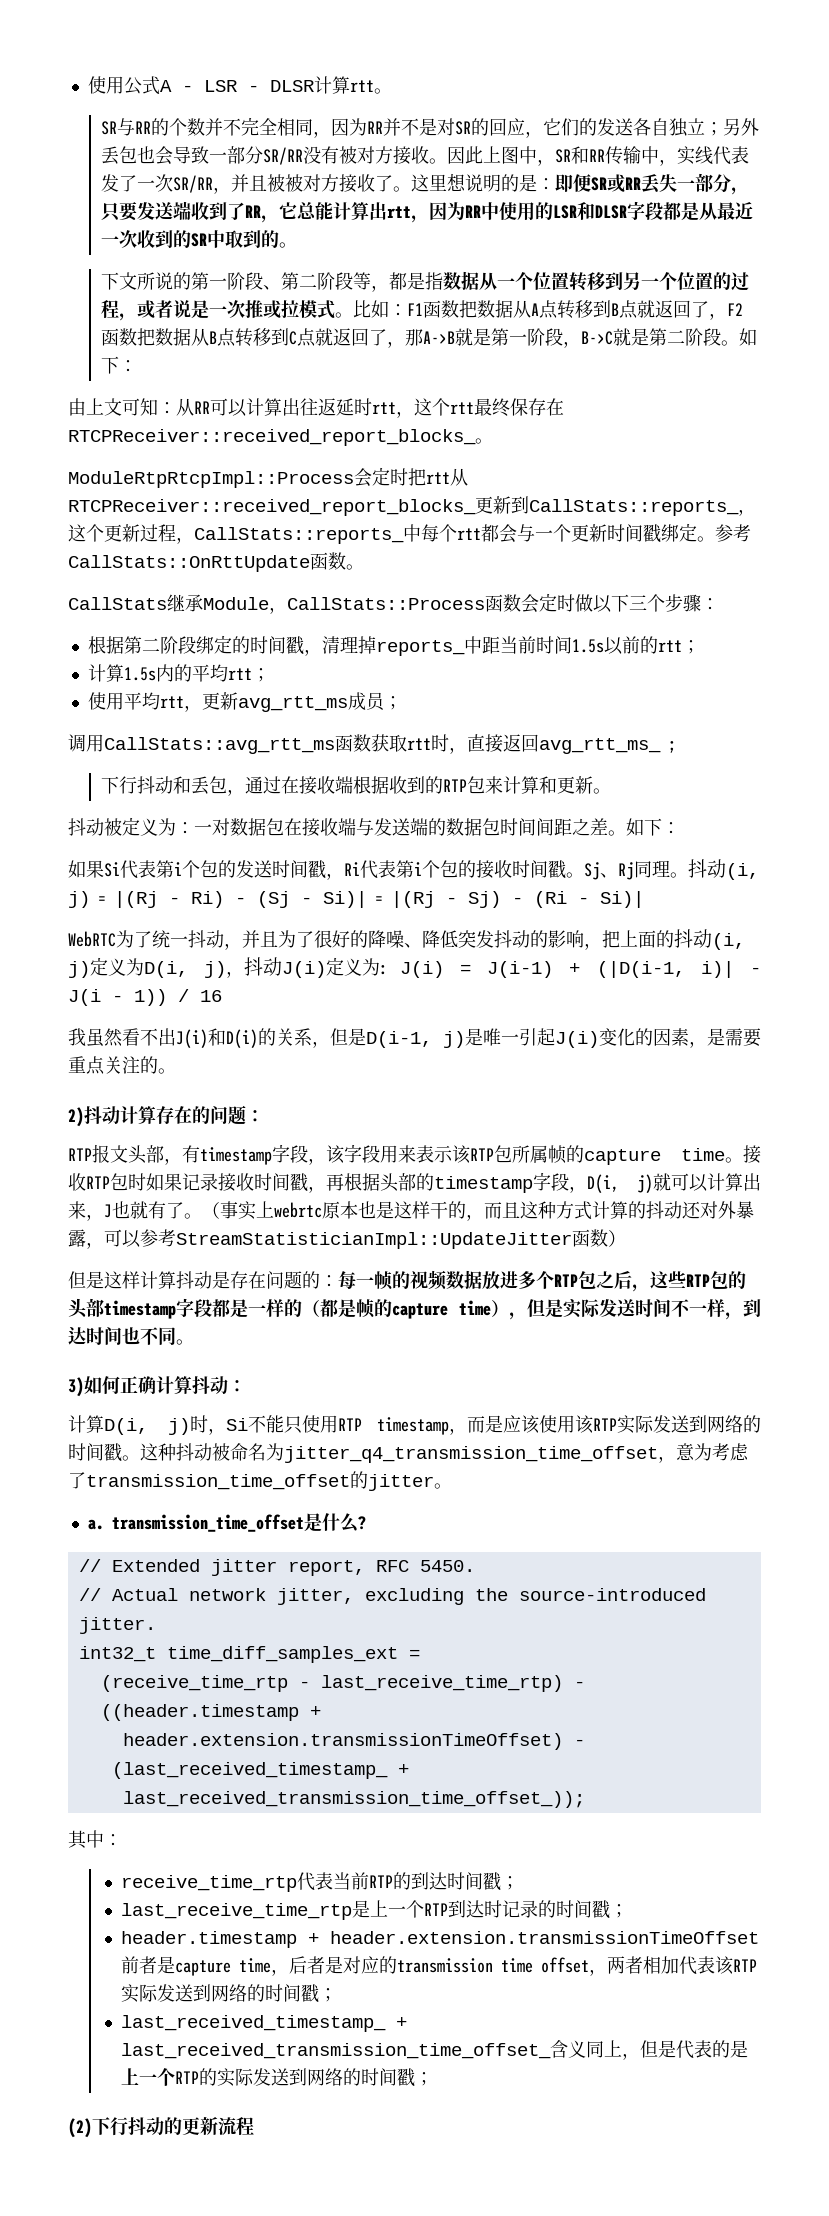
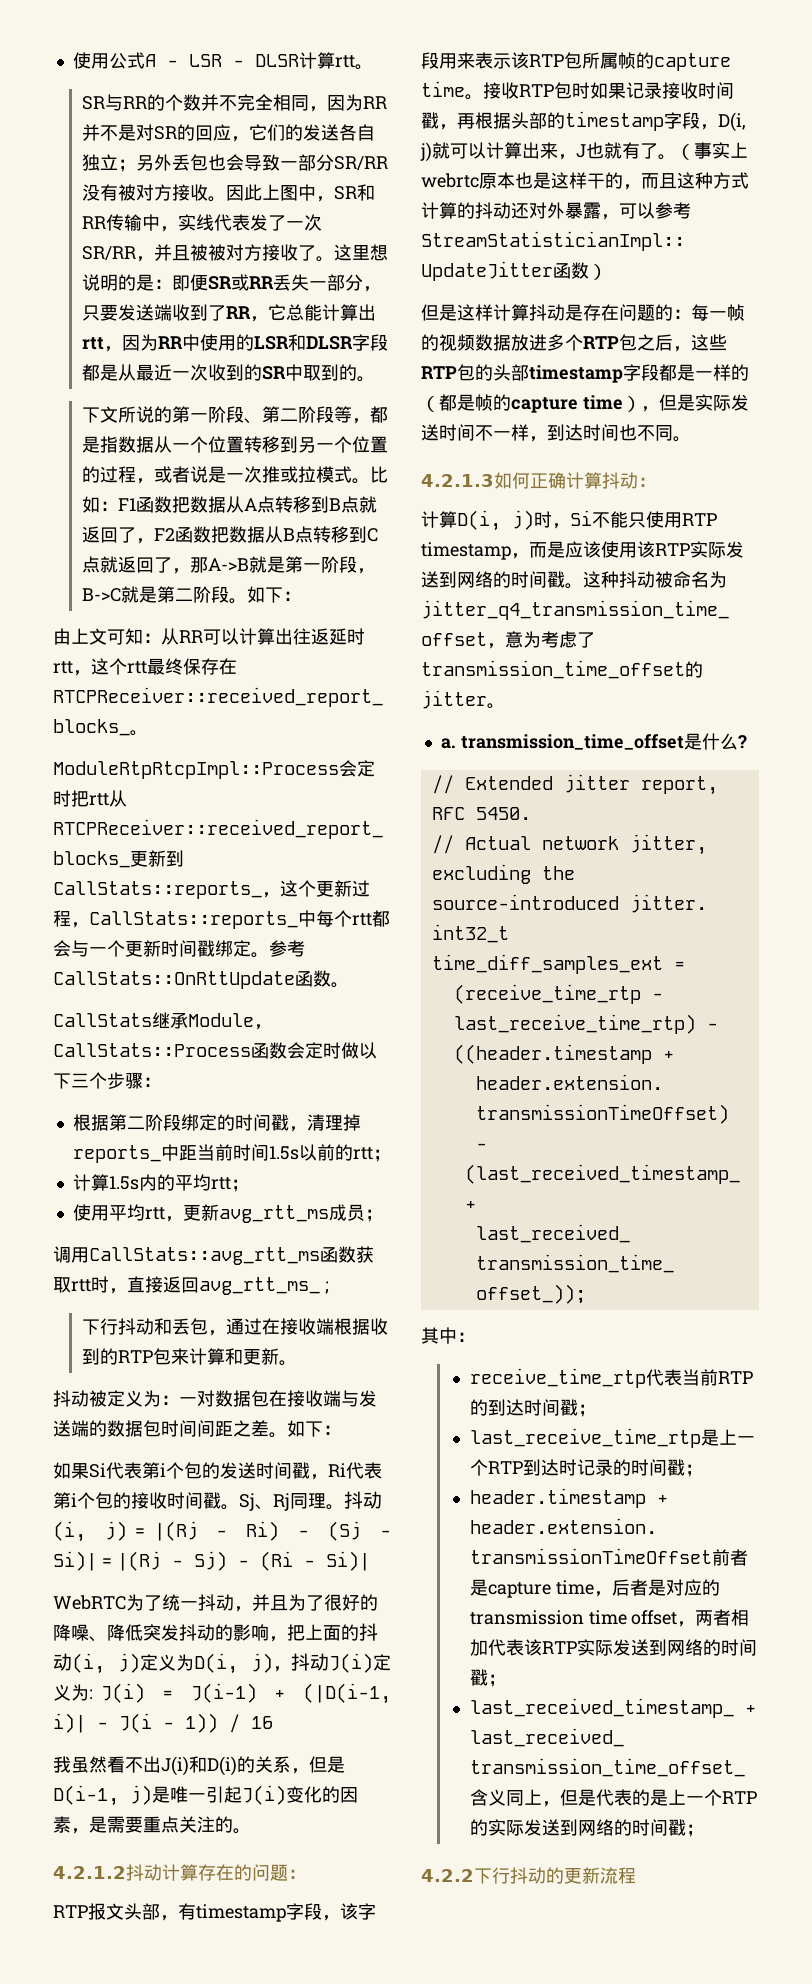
[68,1107,84,1127] 2) -> [53,1866,126,1879] 4.2.1.2
[68,1377,84,1397] 3) -> [421,474,494,487] 4.2.1.3
[68,2118,92,2138] (2) -> [421,1869,474,1882] 4.2.2

